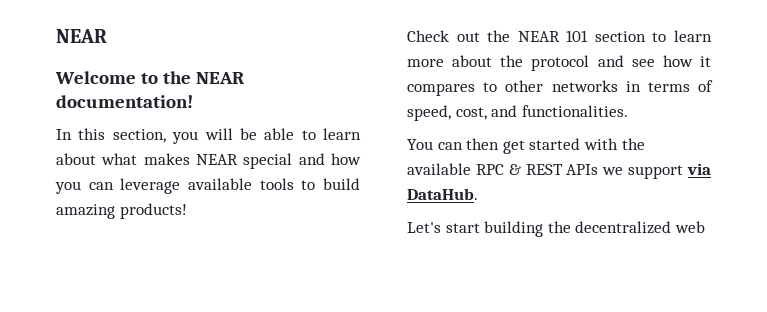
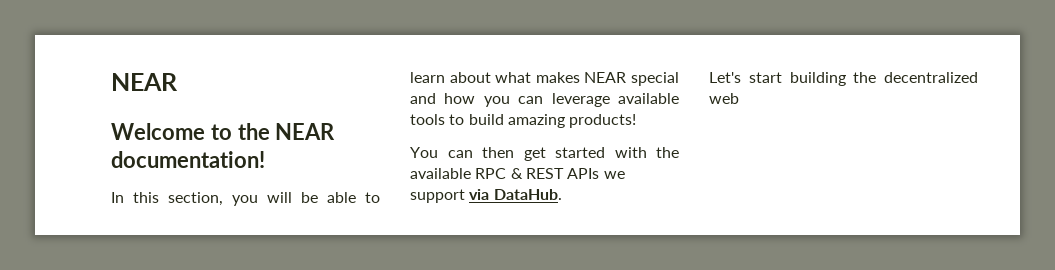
[407,30,712,42] [407,55,711,71] [407,80,713,96] [407,105,628,121] // Check out the NEAR 101 section to learn more about the protocol and see how it compares to other networks in terms of speed, cost, and functionalities. -> (637, 121) none

